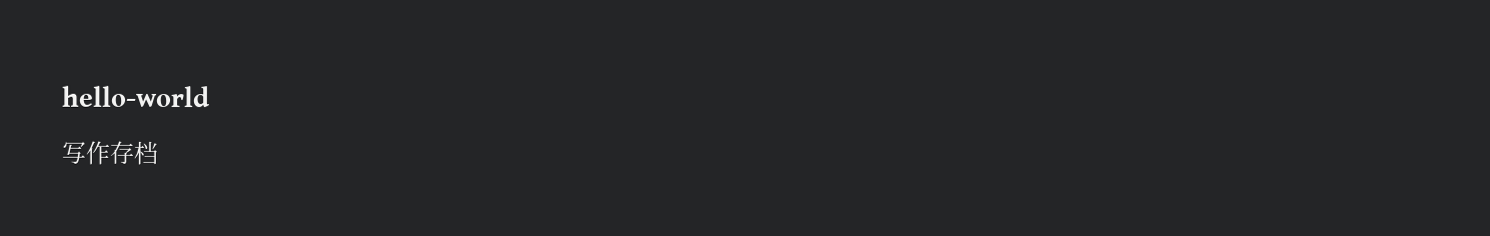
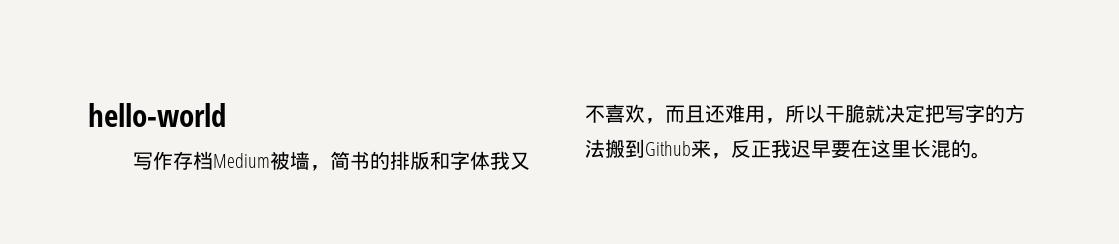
(158, 152) none -> [213,151,531,171] [585,104,1025,124] [585,139,991,159] Medium被墙，简书的排版和字体我又不喜欢，而且还难用，所以干脆就决定把写字的方法搬到Github来，反正我迟早要在这里长混的。

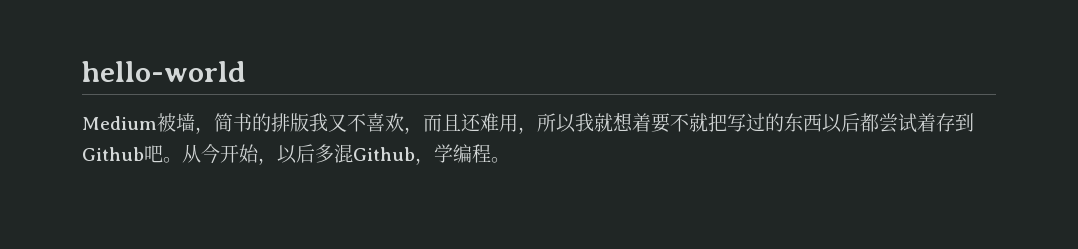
[133,151,214,170] 写作存档 -> (246, 71) none
[430,151,491,170] 和字体 -> (309, 122) none
[825,104,1025,123] [585,139,971,159] 干脆就决定把写字的方法搬到Github来，反正我迟早要在这里长混的 -> [575,112,974,133] [82,144,491,165] 我就想着要不就把写过的东西以后都尝试着存到Github吧。从今开始，以后多混Github，学编程

